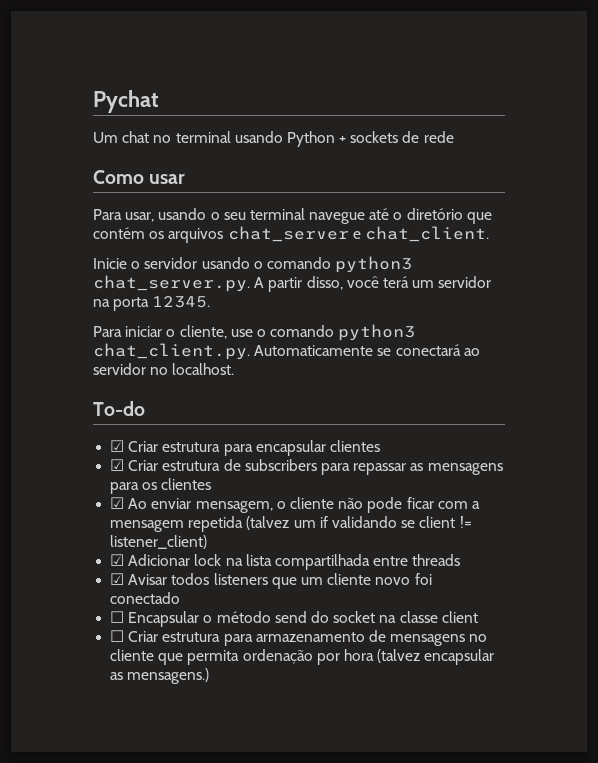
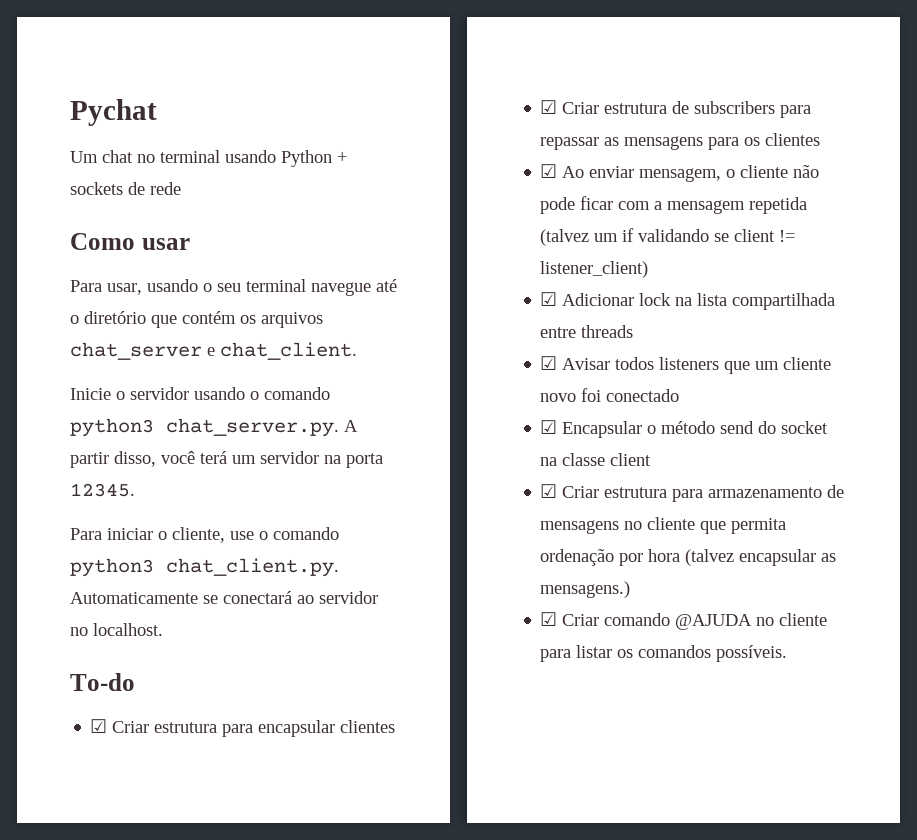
[110,611,125,623] ☐ -> [540,420,558,434] ☑
[110,630,125,642] ☐ -> [540,484,558,498] ☑
(210, 676) none -> [540,612,828,630] [540,645,788,662] // ☑ Criar comando @AJUDA no cliente para listar os comandos possíveis.

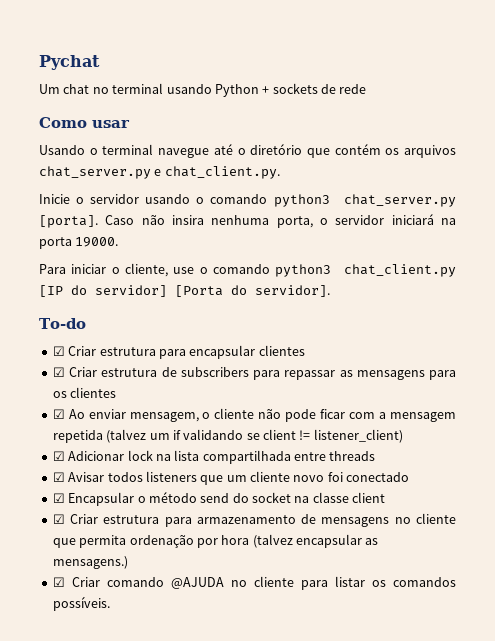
[70,279,241,295] Para usar, usando o seu -> [39,145,98,155] Usando o
[70,342,357,360] chat_server e chat_client. -> [39,166,280,179] chat_server.py e chat_client.py.
[166,418,358,437] [70,451,319,468] chat_server.py. A partir disso, você terá um servidor -> [344,194,456,207] [39,214,434,228] chat_server.py [porta]. Caso não insira nenhuma porta, o servidor iniciará
[70,483,135,497] 12345. -> [75,237,119,247] 19000.
[166,558,339,577] [70,591,378,604] [70,623,163,636] chat_client.py. Automaticamente se conectará ao servidor no localhost. -> [343,264,456,277] [39,285,330,297] chat_client.py [IP do servidor] [Porta do servidor].

